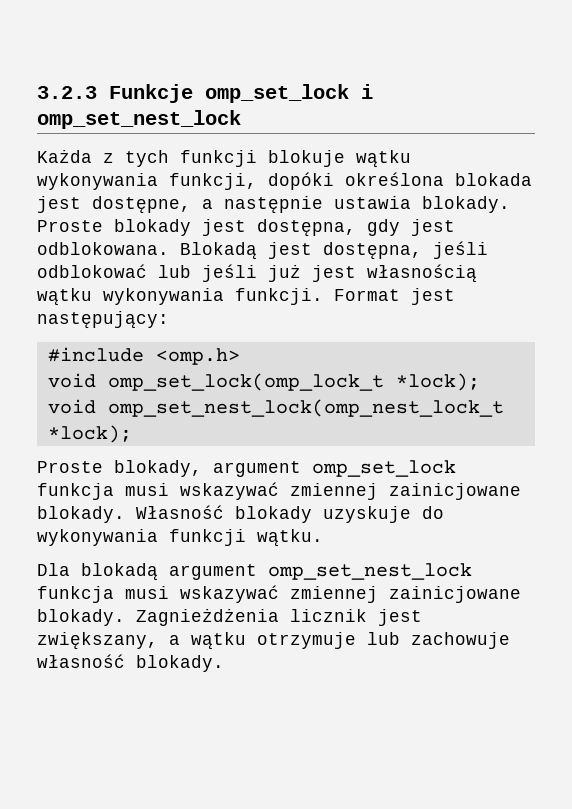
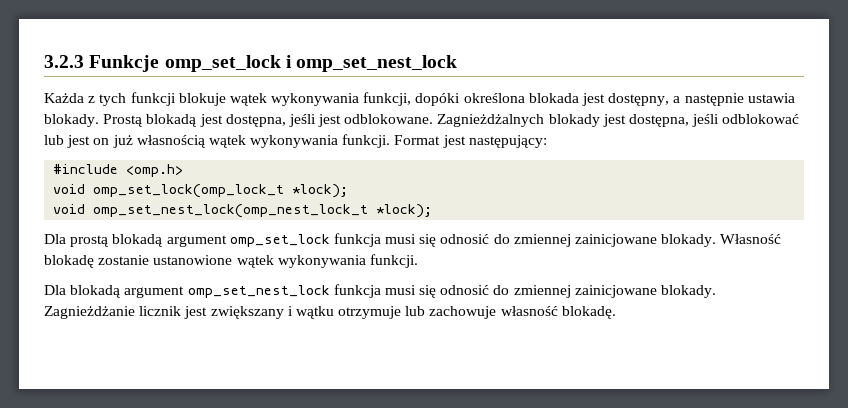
[356,150,411,168] wątku -> [229,93,267,106] wątek
[92,196,191,214] dostępne, -> [608,93,670,106] dostępny,
[37,219,455,237] [37,242,257,260] Proste blokady jest dostępna, gdy jest odblokowana. Blokadą -> [103,114,600,127] Prostą blokadą jest dostępna, jeśli jest odblokowane. Zagnieżdżalnych blokady
[202,264,477,283] [37,288,92,306] jeśli już jest własnością wątku -> [67,135,246,148] jest on już własnością wątek
[37,460,202,477] Proste blokady, -> [44,234,164,247] Dla prostą blokadą
[180,482,279,500] wskazywać -> [419,234,510,247] się odnosić do
[235,506,444,523] [37,529,323,547] blokady uzyskuje do wykonywania funkcji wątku. -> [44,254,418,268] blokadę zostanie ustanowione wątek wykonywania funkcji.
[180,585,521,603] [37,608,279,626] wskazywać zmiennej zainicjowane blokady. Zagnieżdżenia -> [419,285,717,298] [44,306,135,319] się odnosić do zmiennej zainicjowane blokady. Zagnieżdżanie
[37,632,180,650] zwiększany, a -> [210,306,293,319] zwiększany i
[136,655,224,672] blokady. -> [561,306,616,319] blokadę.

